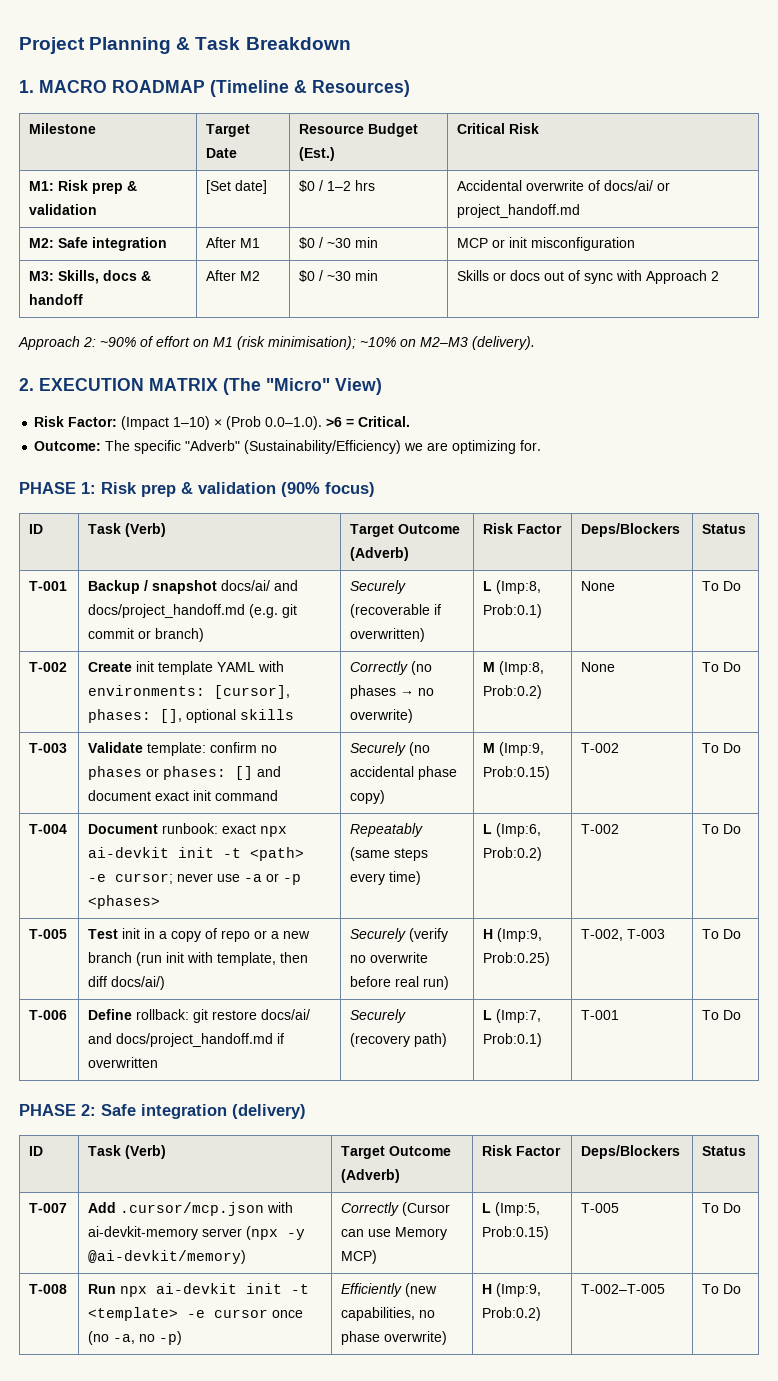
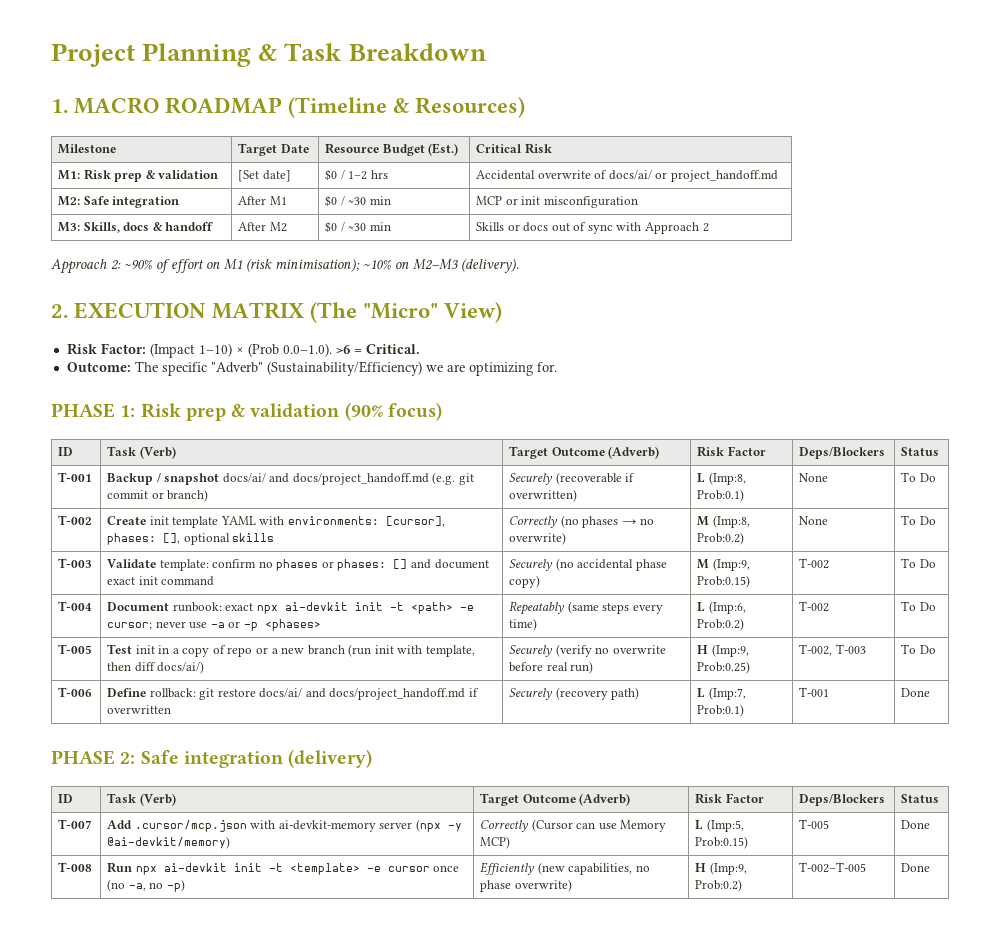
[702,1010,742,1020] To Do -> [901,688,931,697] Done
[702,1203,742,1213] To Do -> [901,820,931,829] Done
[702,1284,742,1294] To Do -> [901,863,931,872] Done

